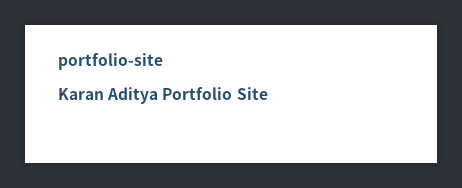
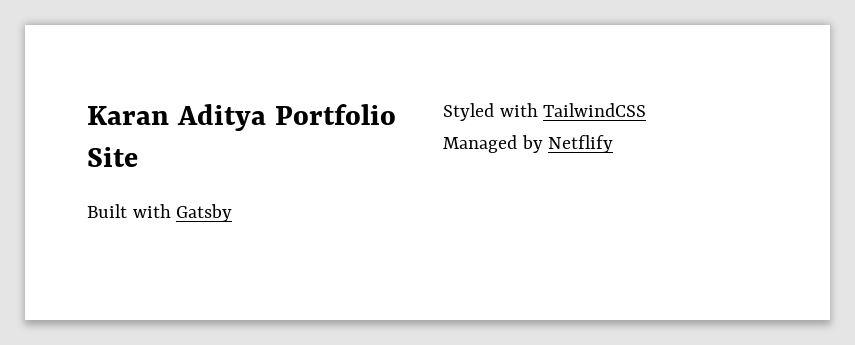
[58,53,163,70] portfolio-site // -> (87, 115) none
(268, 93) none -> [87,204,233,222] [443,103,647,121] [443,135,614,153] // Built with Gatsby // Styled with TailwindCSS // Managed by Netflify

